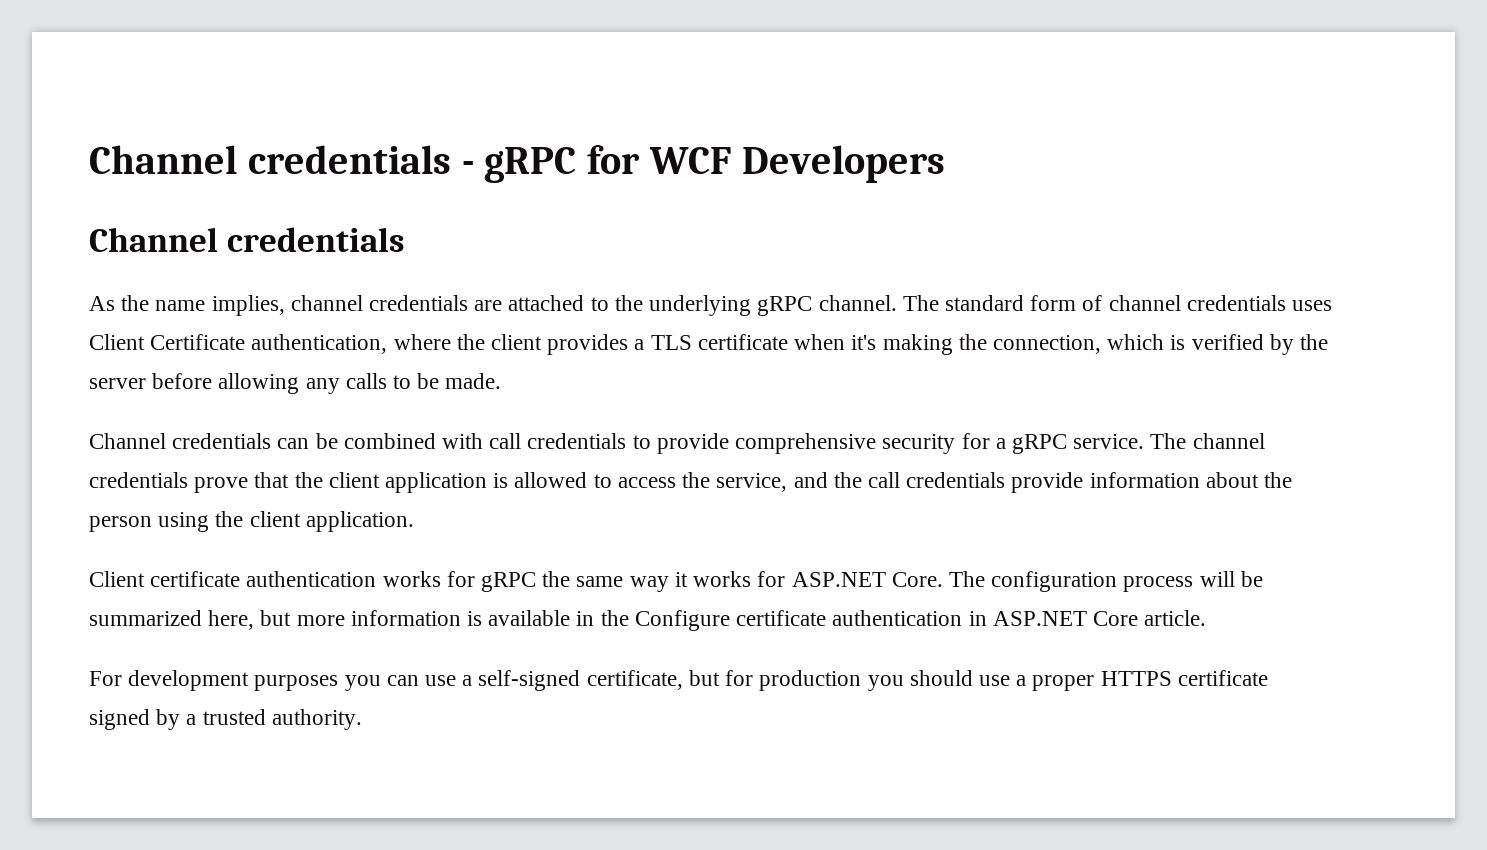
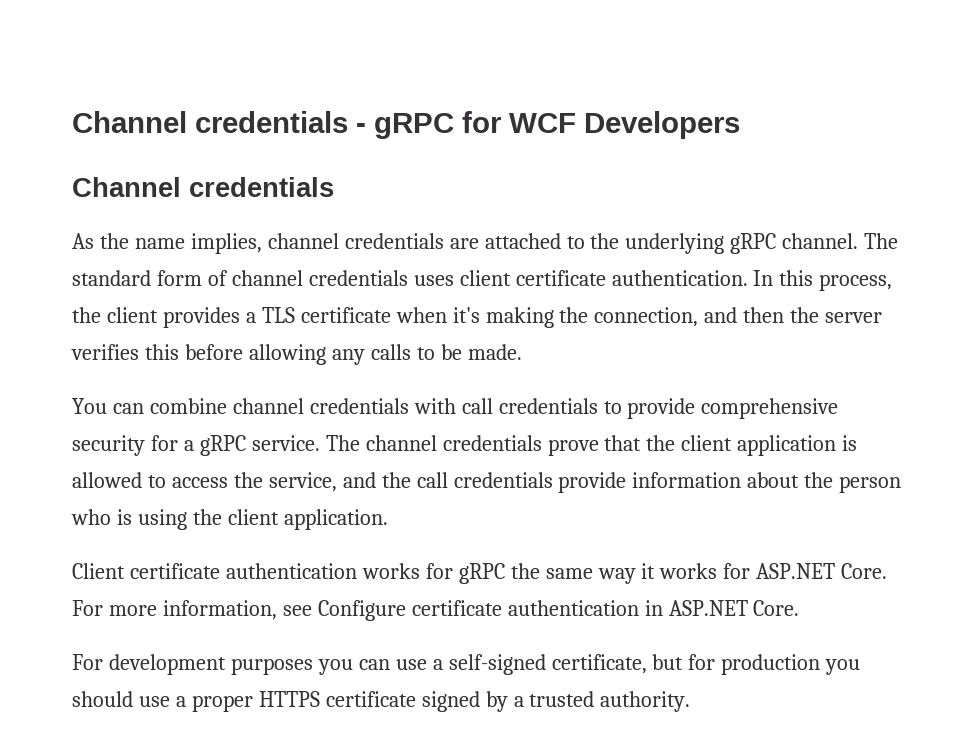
[89,334,451,354] Client Certificate authentication, where -> [459,270,893,291] client certificate authentication. In this process,
[1107,334,1328,355] [89,378,146,389] which is verified by the server -> [704,307,883,323] [71,344,179,360] and then the server verifies this
[89,433,436,449] Channel credentials can be combined -> [72,398,409,414] You can combine channel credentials
(152, 524) none -> [71,509,132,525] who is
[948,571,1263,592] [89,610,629,630] The configuration process will be summarized here, but more information is available in the -> [72,600,312,620] For more information, see
[1092,610,1207,626] Core article. -> [753,600,800,616] Core.

